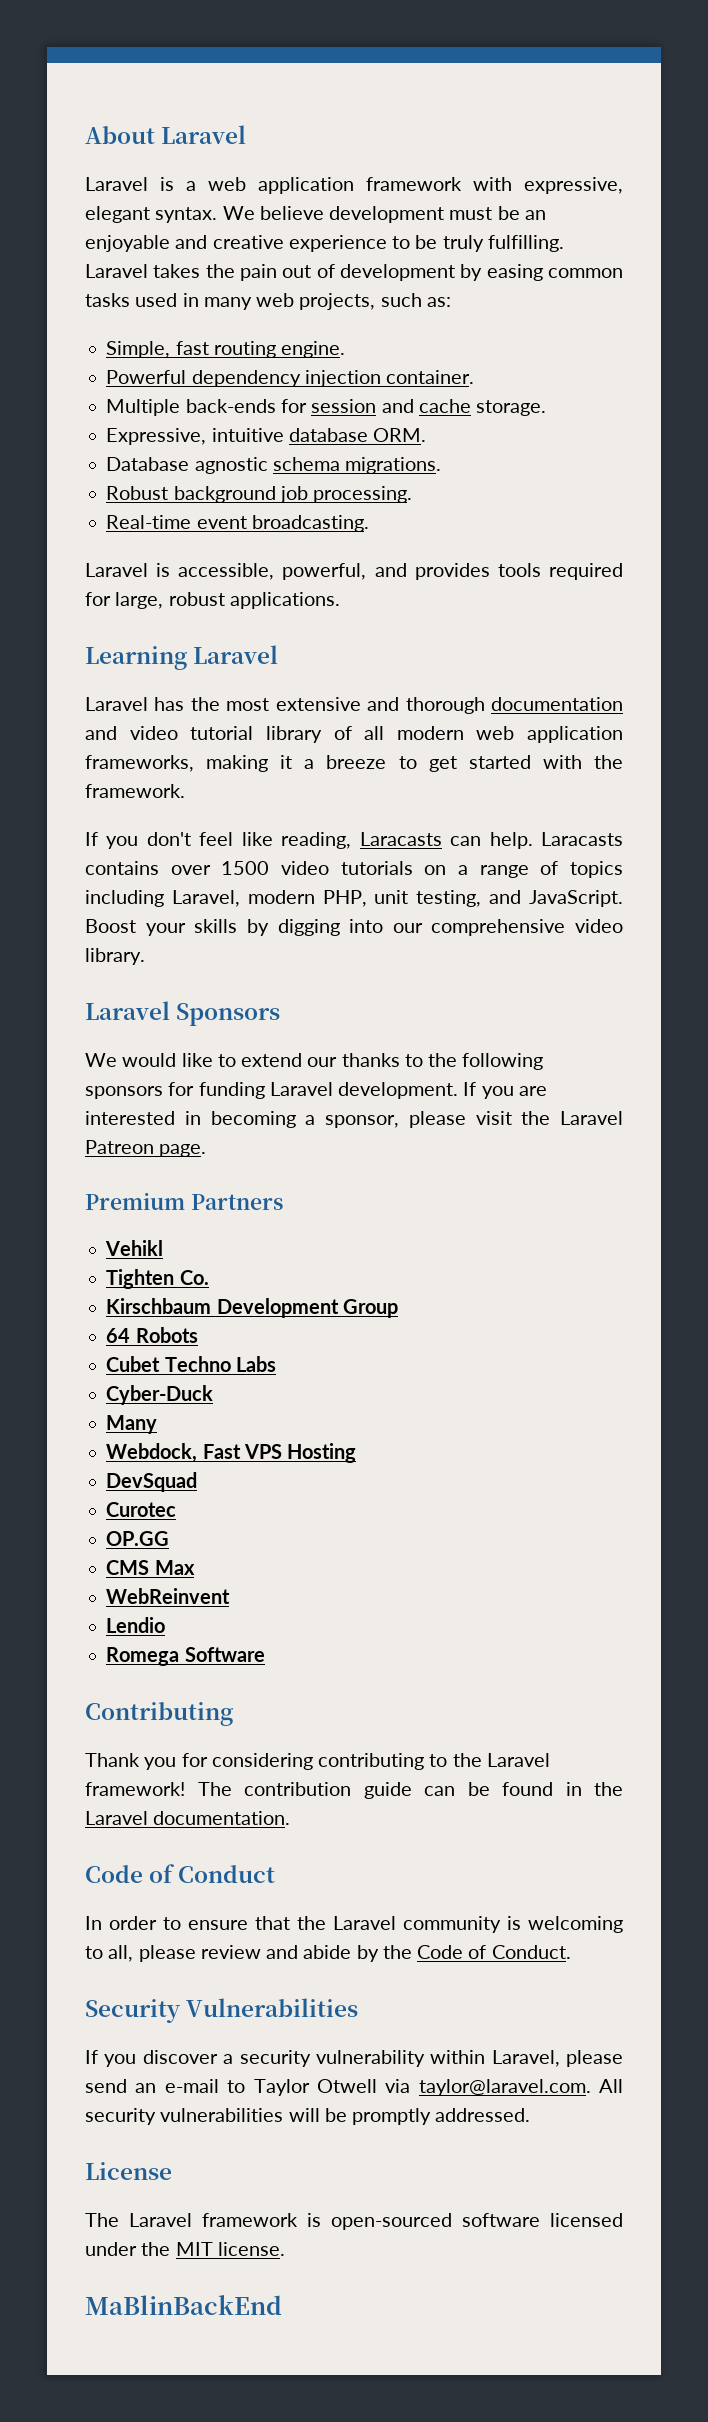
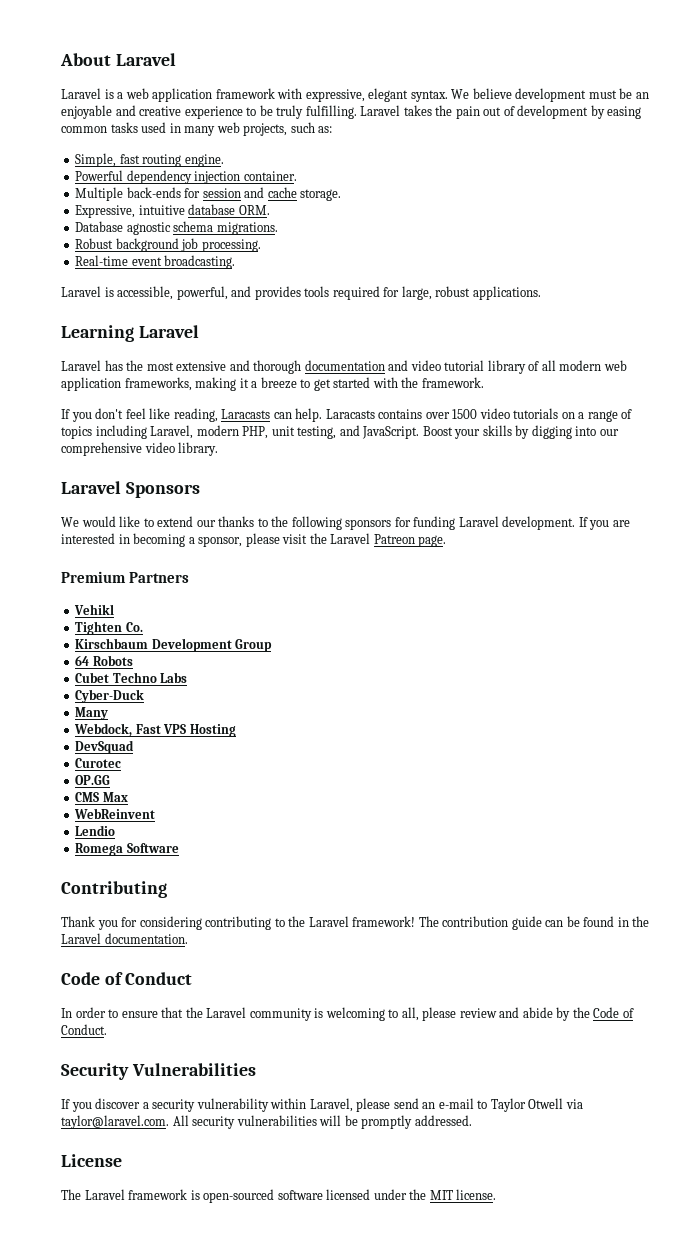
[85,2295,282,2315] // MaBlinBackEnd -> (497, 1194) none

